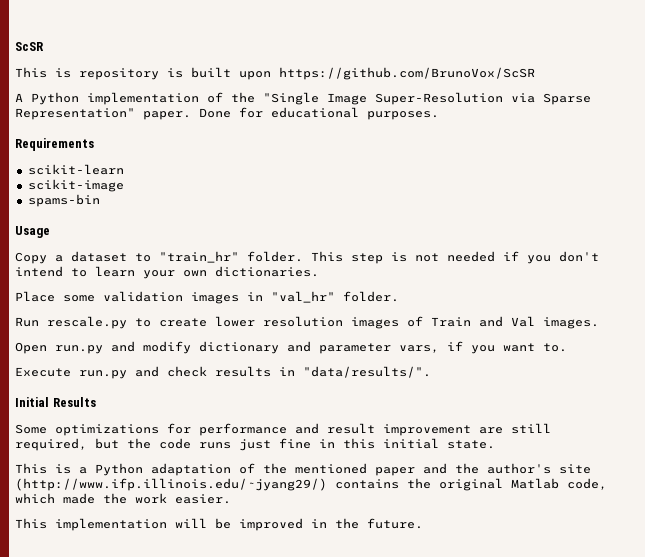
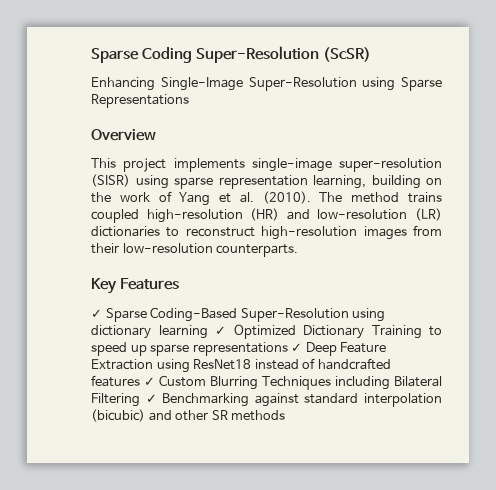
[15,42,44,51] [15,67,535,80] [15,92,591,105] [15,107,439,120] [15,138,94,151] [27,164,124,175] [27,179,124,192] [27,194,100,207] [15,226,50,238] [15,251,599,264] [15,266,319,279] [15,291,399,304] [15,316,599,329] [15,341,567,354] [15,366,431,379] [15,397,96,407] [15,423,551,436] [15,438,495,451] [15,463,591,476] [15,478,607,491] [15,493,231,504] [15,518,423,531] ScSR // This is repository is built upon https://github.com/BrunoVox/ScSR // A Python implementation of the "Single Image Super-Resolution via Sparse Representation" paper. Done for educational purposes. // Requirements // scikit-learn // scikit-image // spams-bin // Usage // Copy a dataset to "train_hr" folder. This step is not needed if you don't intend to learn your own dictionaries. // Place some validation images in "val_hr" folder. // Run rescale.py to create lower resolution images of Train and Val images. // Open run.py and modify dictionary and parameter vars, if you want to. // Execute run.py and check results in "data/results/". // Initial Results // Some optimizations for performance and result improvement are still required, but the code runs just fine in this initial state. // This is a Python adaptation of the mentioned paper and the author's site (http://www.ifp.illinois.edu/~jyang29/) contains the original Matlab code, which made the work easier. // This implementation will be improved in the future. -> [91,46,372,63] [91,77,442,91] [91,94,189,108] [91,129,156,141] [91,158,442,172] [91,174,442,189] [91,191,442,206] [91,208,442,223] [91,225,442,240] [91,243,299,257] [91,278,179,294] [91,307,386,322] [91,324,442,339] [91,342,387,356] [91,358,391,373] [91,375,442,390] [91,393,442,407] [91,409,286,422] Sparse Coding Super-Resolution (ScSR) // Enhancing Single-Image Super-Resolution using Sparse Representations // Overview // This project implements single-image super-resolution (SISR) using sparse representation learning, building on the work of Yang et al. (2010). The method trains coupled high-resolution (HR) and low-resolution (LR) dictionaries to reconstruct high-resolution images from their low-resolution counterparts. // Key Features // ✓ Sparse Coding-Based Super-Resolution using dictionary learning ✓ Optimized Dictionary Training to speed up sparse representations ✓ Deep Feature Extraction using ResNet18 instead of handcrafted features ✓ Custom Blurring Techniques including Bilateral Filtering ✓ Benchmarking against standard interpolation (bicubic) and other SR methods

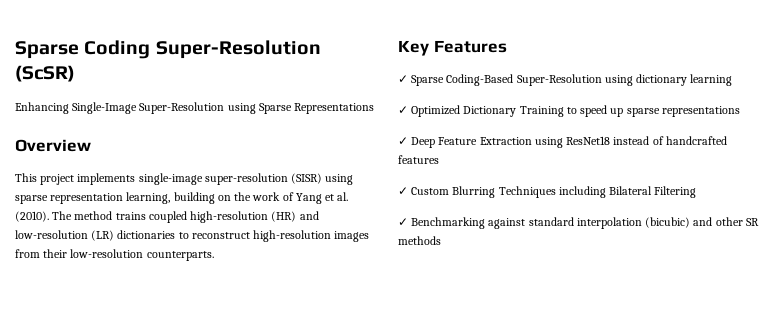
(208, 332) none -> (733, 80) //
(288, 349) none -> (740, 111) //
(140, 381) none -> (439, 159) //
(140, 400) none -> (697, 192) //

